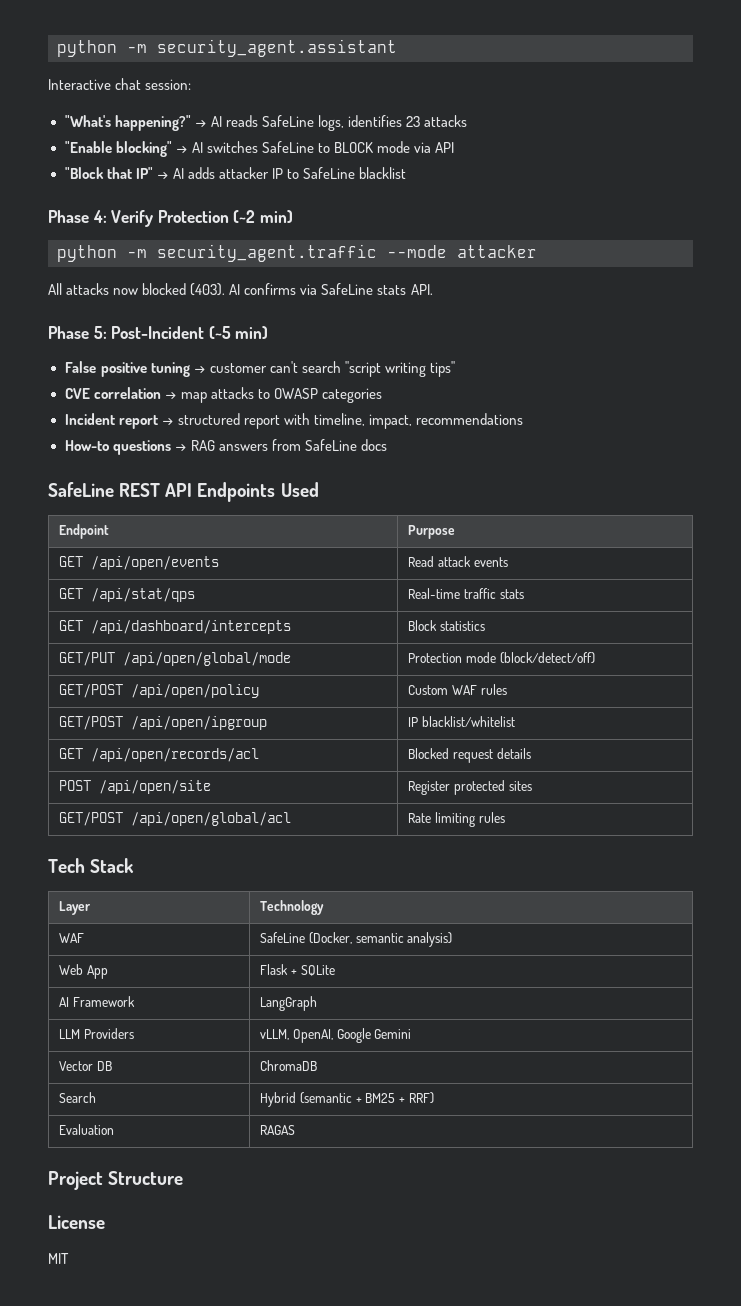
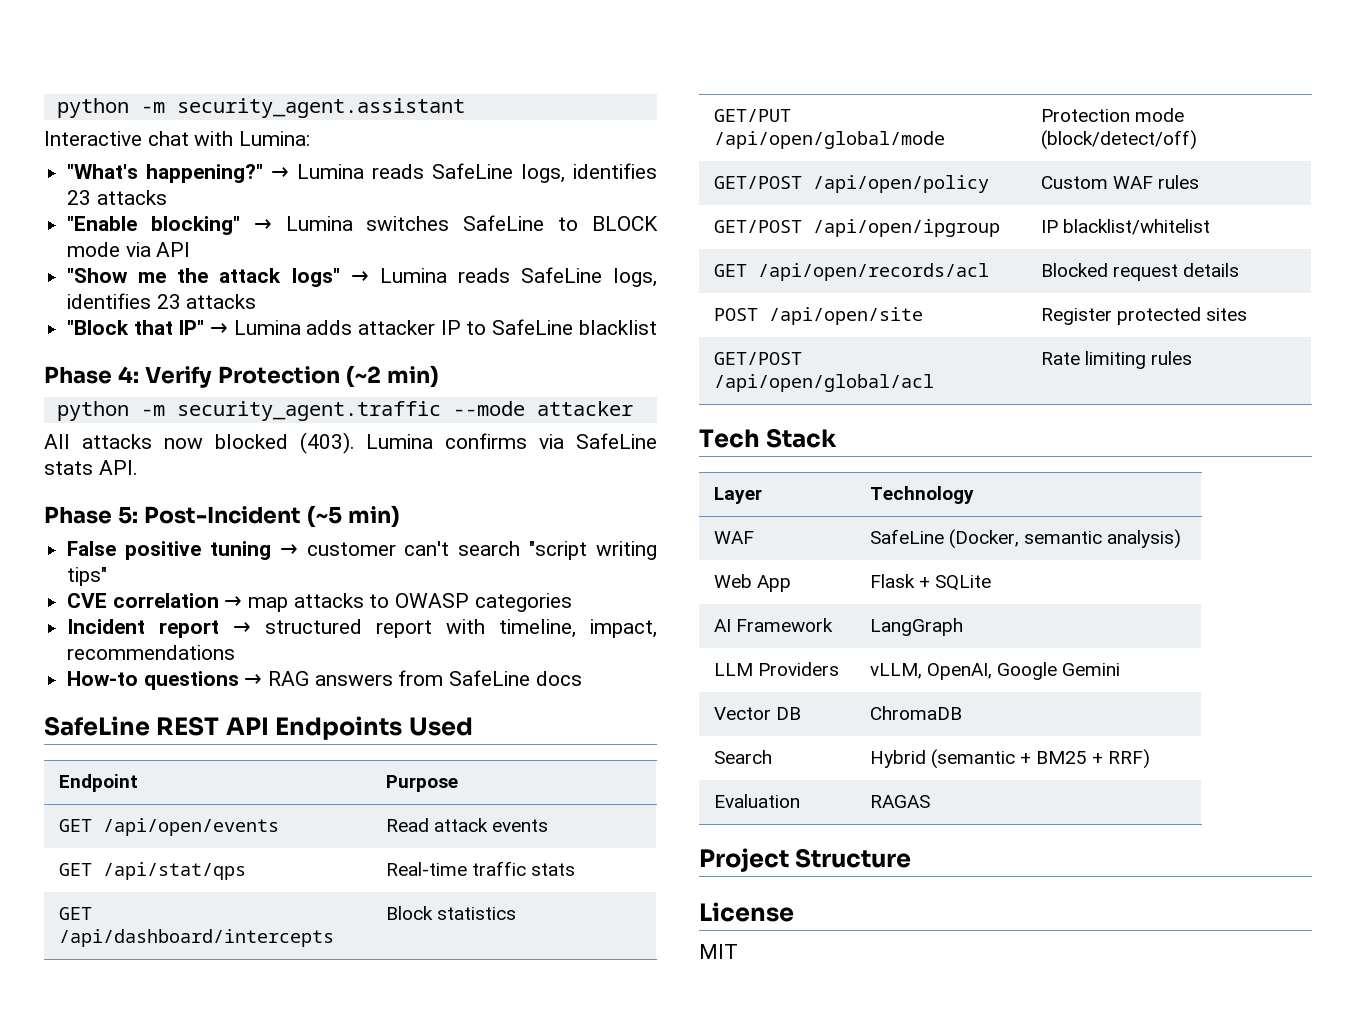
[145,79,192,90] session: -> [194,131,311,146] with Lumina:
[210,116,222,127] AI -> [297,164,365,179] Lumina
[191,142,203,153] AI -> [285,216,353,231] Lumina
(455, 147) none -> [67,267,658,287] [67,293,257,309] // "Show me the attack logs" → Lumina reads SafeLine logs, identifies 23 attacks
[172,168,184,179] AI -> [233,320,301,335] Lumina
[229,284,241,295] AI -> [366,434,434,449] Lumina

